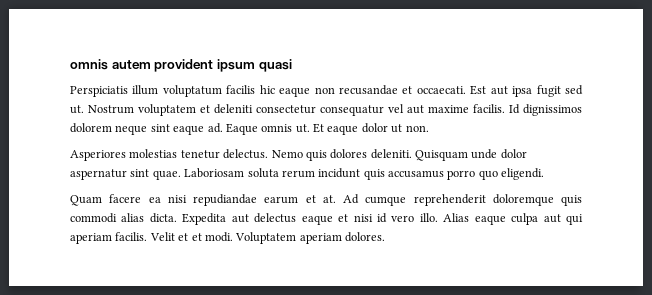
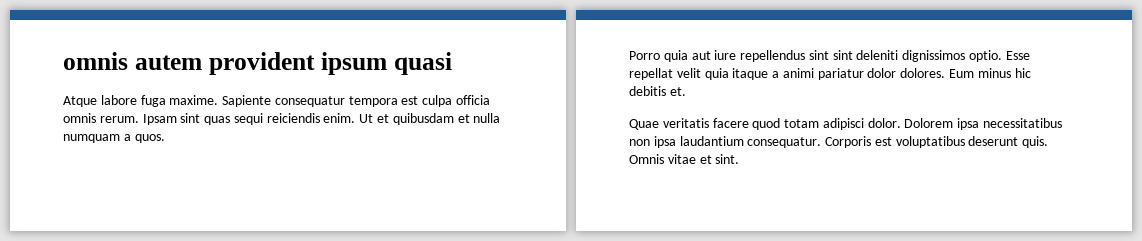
[70,85,584,97] [70,104,582,116] [70,123,429,135] [70,149,527,161] [70,168,545,180] [70,194,582,206] [70,213,583,225] [70,232,385,244] Perspiciatis illum voluptatum facilis hic eaque non recusandae et occaecati. Est aut ipsa fugit sed ut. Nostrum voluptatem et deleniti consectetur consequatur vel aut maxime facilis. Id dignissimos dolorem neque sint eaque ad. Eaque omnis ut. Et eaque dolor ut non. // Asperiores molestias tenetur delectus. Nemo quis dolores deleniti. Quisquam unde dolor aspernatur sint quae. Laboriosam soluta rerum incidunt quis accusamus porro quo eligendi. // Quam facere ea nisi repudiandae earum et at. Ad cumque reprehenderit doloremque quis commodi alias dicta. Expedita aut delectus eaque et nisi id vero illo. Alias eaque culpa aut qui aperiam facilis. Velit et et modi. Voluptatem aperiam dolores. -> [63,95,491,107] [63,113,501,125] [63,134,165,143] [629,50,1030,62] [629,68,1031,80] [629,86,686,96] [629,118,1063,130] [629,136,1049,148] [629,154,740,164] Atque labore fuga maxime. Sapiente consequatur tempora est culpa officia omnis rerum. Ipsam sint quas sequi reiciendis enim. Ut et quibusdam et nulla numquam a quos. // Porro quia aut iure repellendus sint sint deleniti dignissimos optio. Esse repellat velit quia itaque a animi pariatur dolor dolores. Eum minus hic debitis et. // Quae veritatis facere quod totam adipisci dolor. Dolorem ipsa necessitatibus non ipsa laudantium consequatur. Corporis est voluptatibus deserunt quis. Omnis vitae et sint.

